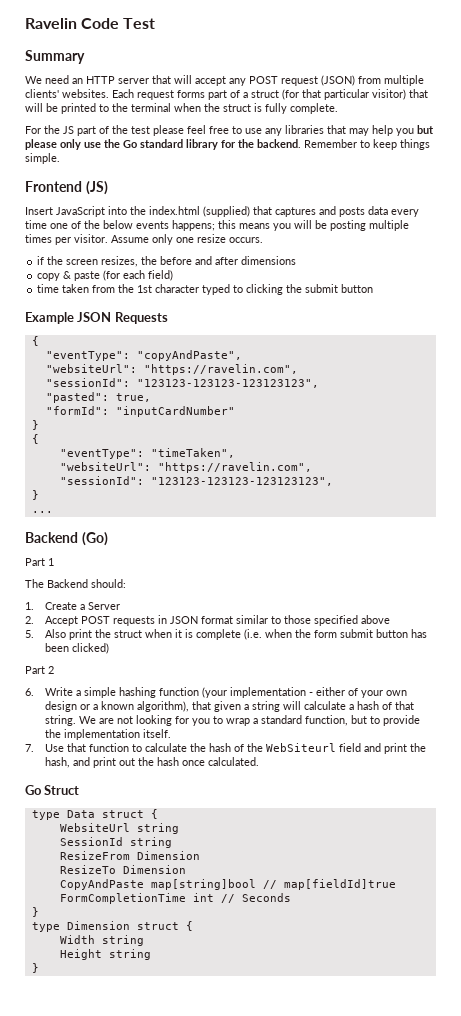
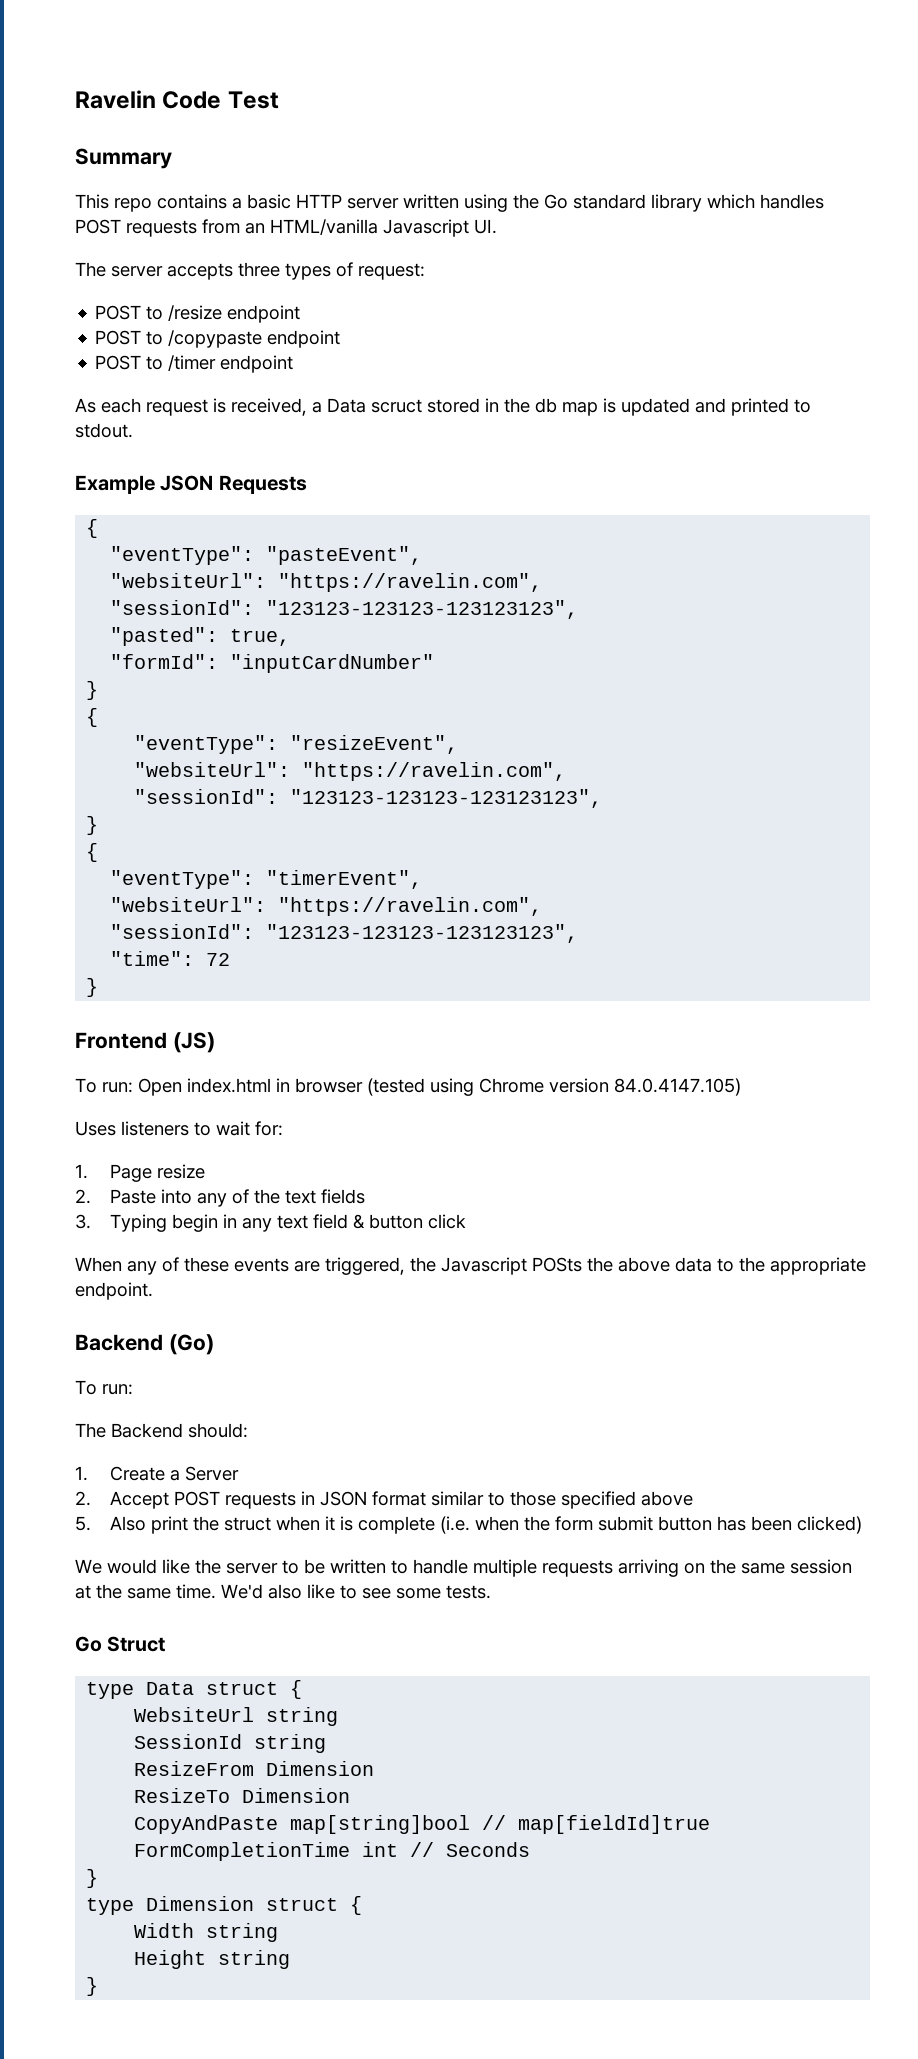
[25,75,424,86] [25,89,428,100] [25,103,338,114] [25,125,434,136] [25,139,430,150] [25,153,60,164] [25,181,108,195] [25,206,419,217] [25,220,409,231] [25,234,263,245] [37,256,297,267] [37,270,174,281] [37,284,374,295] We need an HTTP server that will accept any POST request (JSON) from multiple clients' websites. Each request forms part of a struct (for that particular visitor) that will be printed to the terminal when the struct is fully complete. // For the JS part of the test please feel free to use any libraries that may help you but please only use the Go standard library for the backend. Remember to keep things simple. // Frontend (JS) // Insert JavaScript into the index.html (supplied) that captures and posts data every time one of the below events happens; this means you will be posting multiple times per visitor. Assume only one resize occurs. // if the screen resizes, the before and after dimensions // copy & paste (for each field) // time taken from the 1st character typed to clicking the submit button -> [75,194,824,212] [75,219,497,237] [75,262,425,280] [95,305,301,323] [95,330,341,348] [95,355,294,373] [75,398,811,416] [75,423,133,438] This repo contains a basic HTTP server written using the Go standard library which handles POST requests from an HTML/vanilla Javascript UI. // The server accepts three types of request: // POST to /resize endpoint // POST to /copypaste endpoint // POST to /timer endpoint // As each request is received, a Data scruct stored in the db map is updated and printed to stdout.
[136,350,242,361] "copyAndPaste", -> [266,546,423,565] "pasteEvent",
[150,448,235,458] "timeTaken", -> [290,735,459,754] "resizeEvent",
[31,511,53,513] ... -> [86,843,99,862] [110,870,423,889] [110,897,543,916] [110,924,579,943] [110,951,231,966] [86,978,99,997] [75,1032,215,1053] [75,1078,741,1096] [75,1121,283,1136] [75,1164,205,1182] [75,1189,365,1207] [75,1214,466,1232] [75,1257,866,1275] [75,1282,153,1300] { // "eventType": "timerEvent", // "websiteUrl": "https://ravelin.com", // "sessionId": "123123-123123-123123123", // "time": 72 // } // Frontend (JS) // To run: Open index.html in browser (tested using Chrome version 84.0.4147.105) // Uses listeners to wait for: // 1. Page resize // 2. Paste into any of the text fields // 3. Typing begin in any text field & button click // When any of these events are triggered, the Javascript POSts the above data to the appropriate endpoint.
[25,558,54,566] Part 1 -> [75,1380,133,1395] To run:
[25,666,54,674] [25,687,408,698] [45,701,415,712] [45,715,421,726] [45,729,172,740] [25,743,427,754] [45,757,260,768] Part 2 // 6. Write a simple hashing function (your implementation - either of your own design or a known algorithm), that given a string will calculate a hash of that string. We are not looking for you to wrap a standard function, but to provide the implementation itself. // 7. Use that function to calculate the hash of the WebSiteurl field and print the hash, and print out the hash once calculated. -> [75,1559,852,1577] [75,1584,491,1599] We would like the server to be written to handle multiple requests arriving on the same session at the same time. We'd also like to see some tests.

